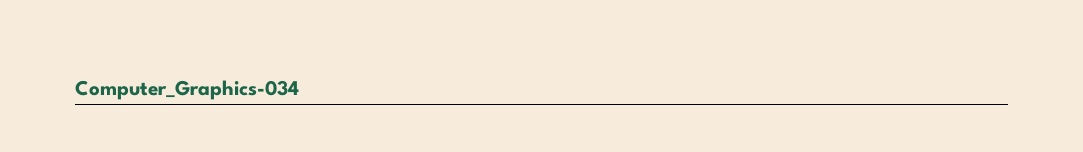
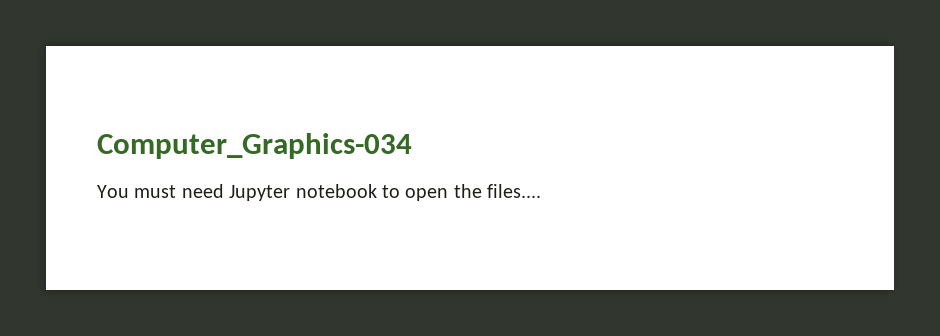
(299, 90) none -> [97,184,542,201] // You must need Jupyter notebook to open the files....

